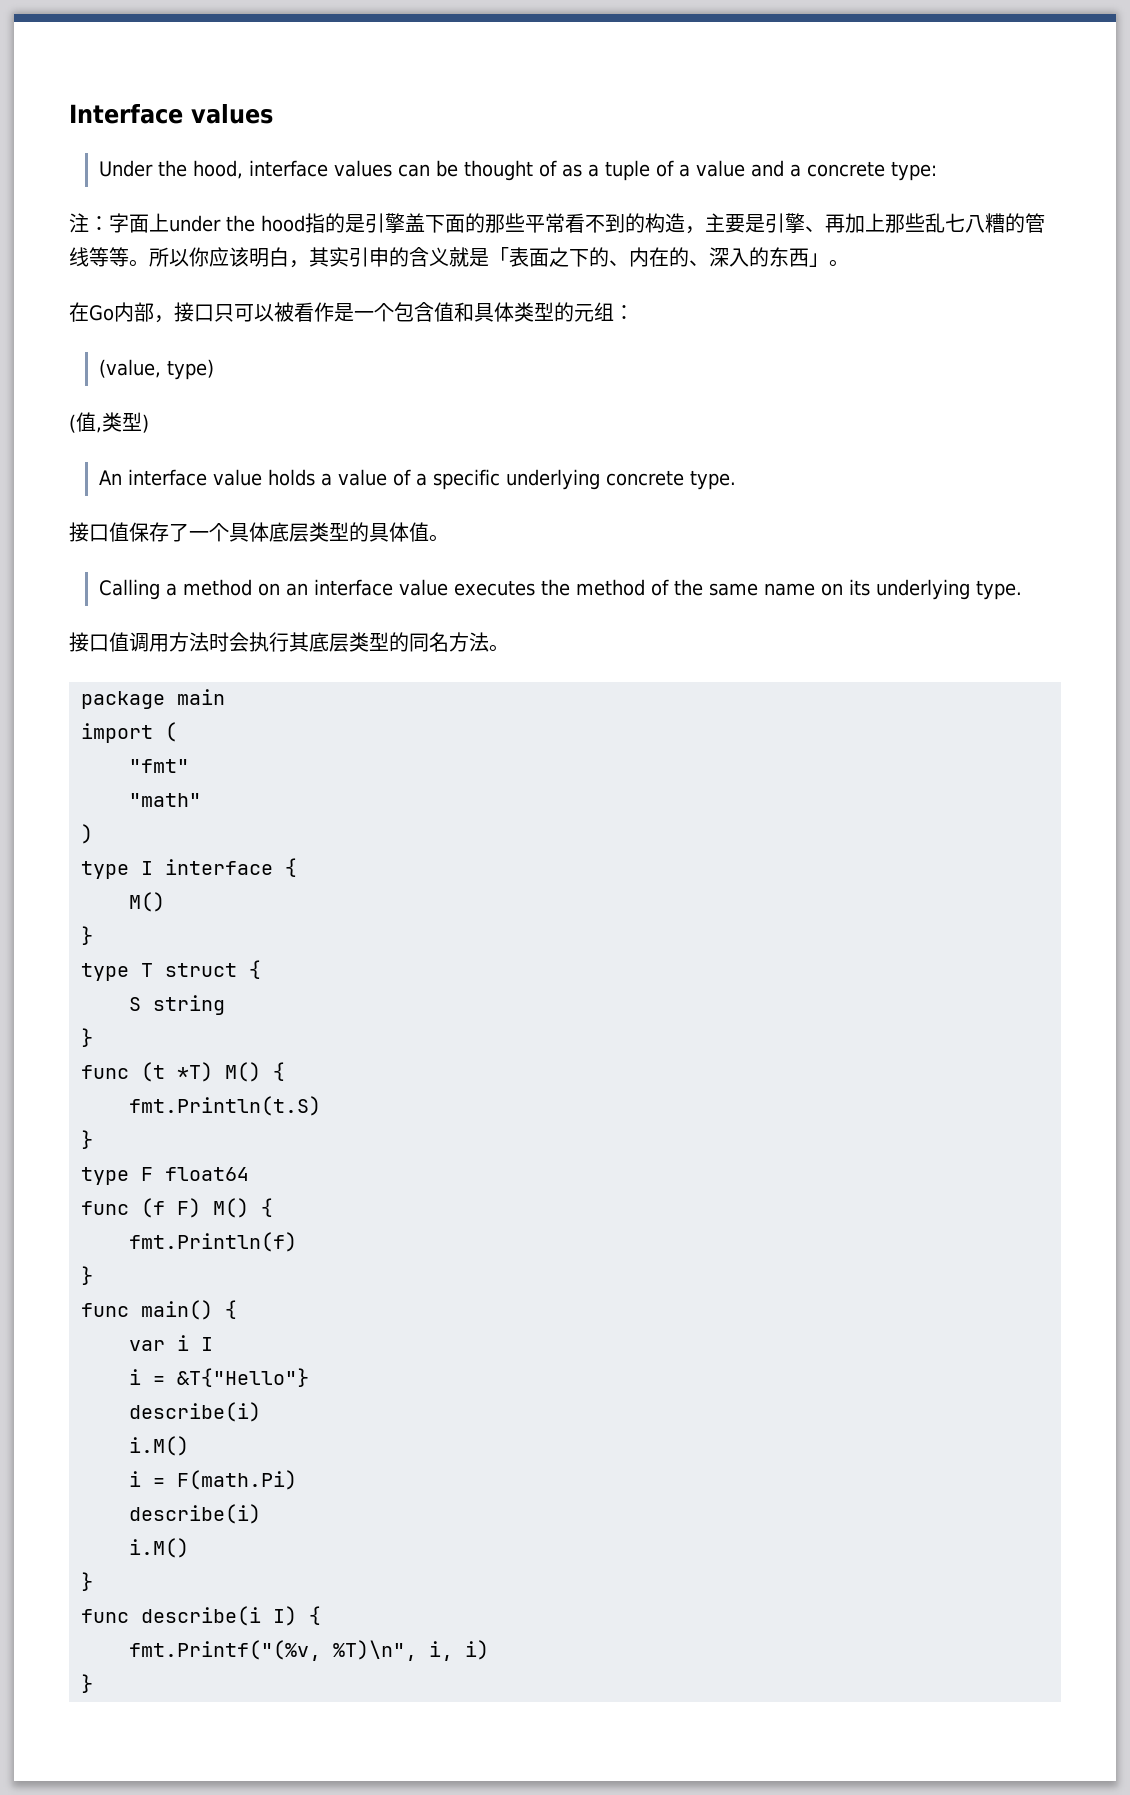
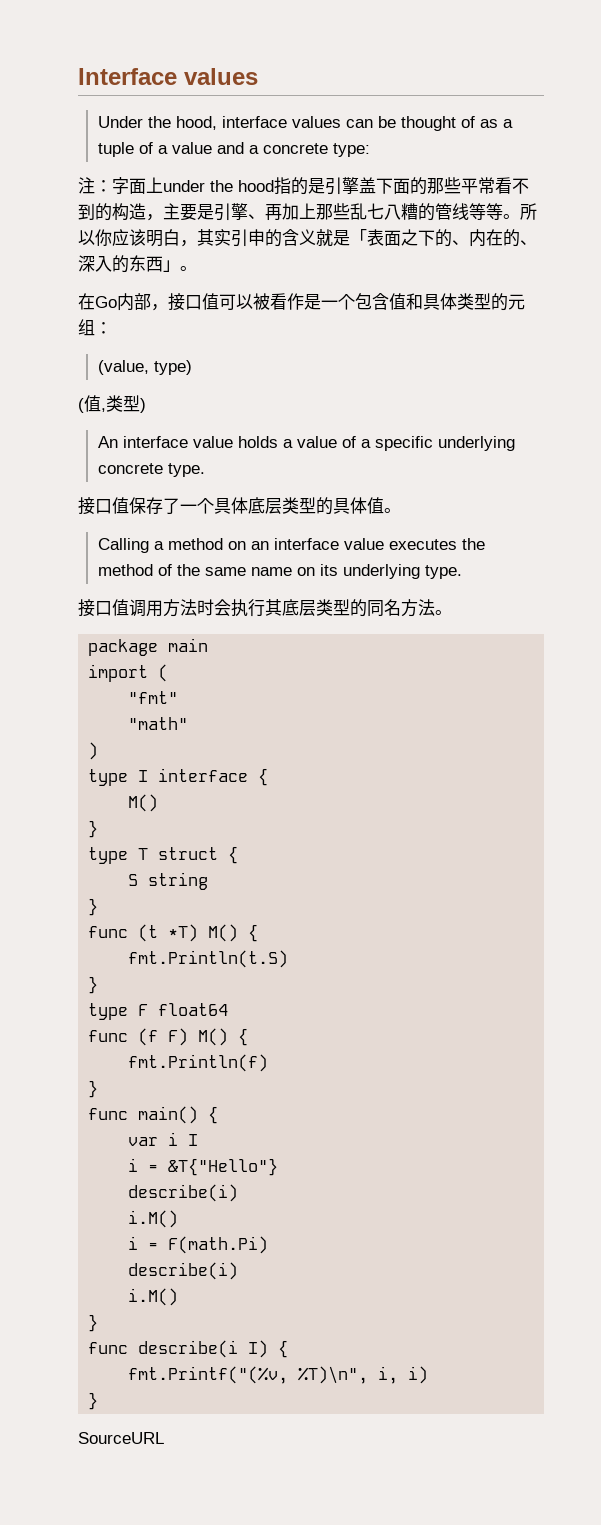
[214,304,234,322] 只 -> [202,293,219,310] 值
(93, 1683) none -> [78,1432,164,1444] // SourceURL

